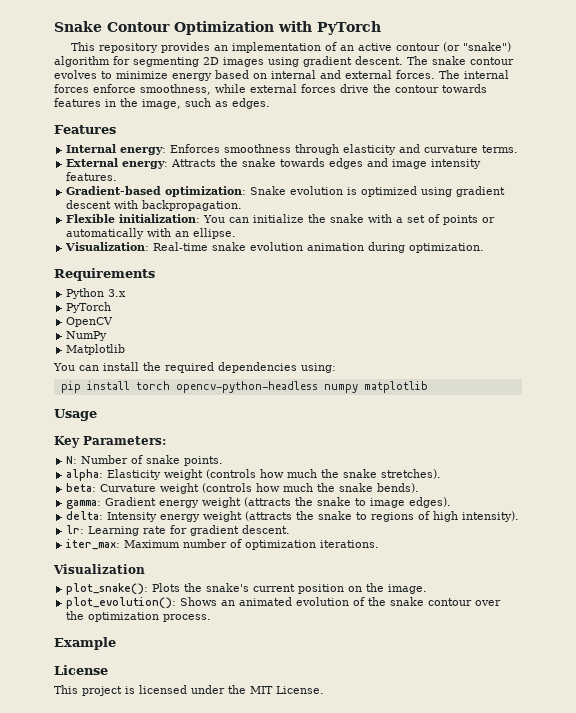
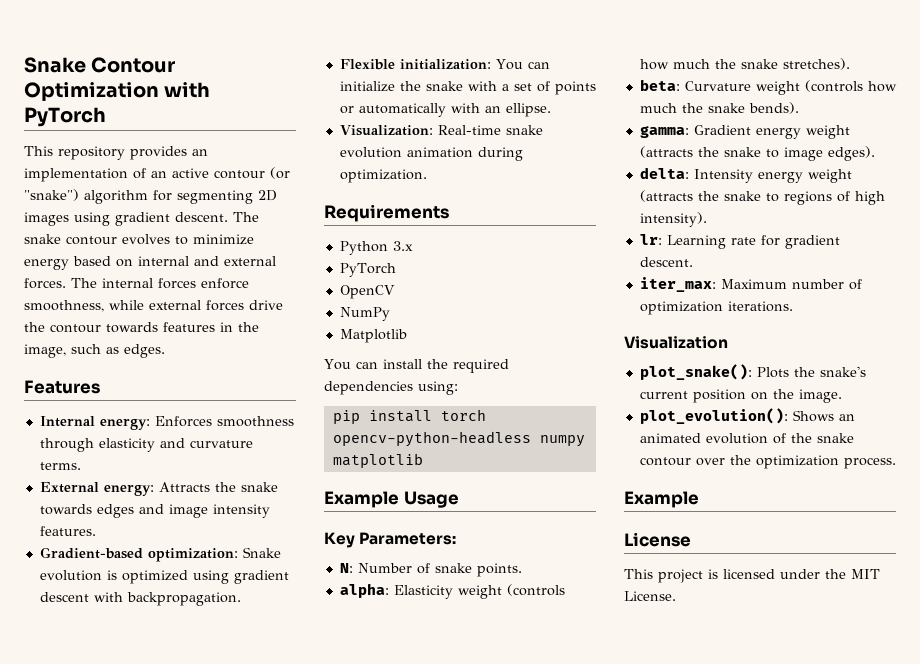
(428, 387) none -> [324,491,399,508] Example

